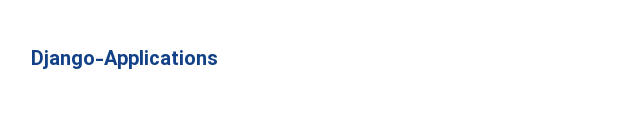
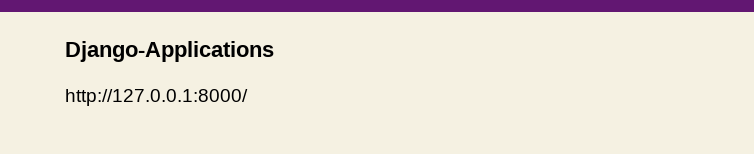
(218, 59) none -> [65,89,248,106] // http://127.0.0.1:8000/

